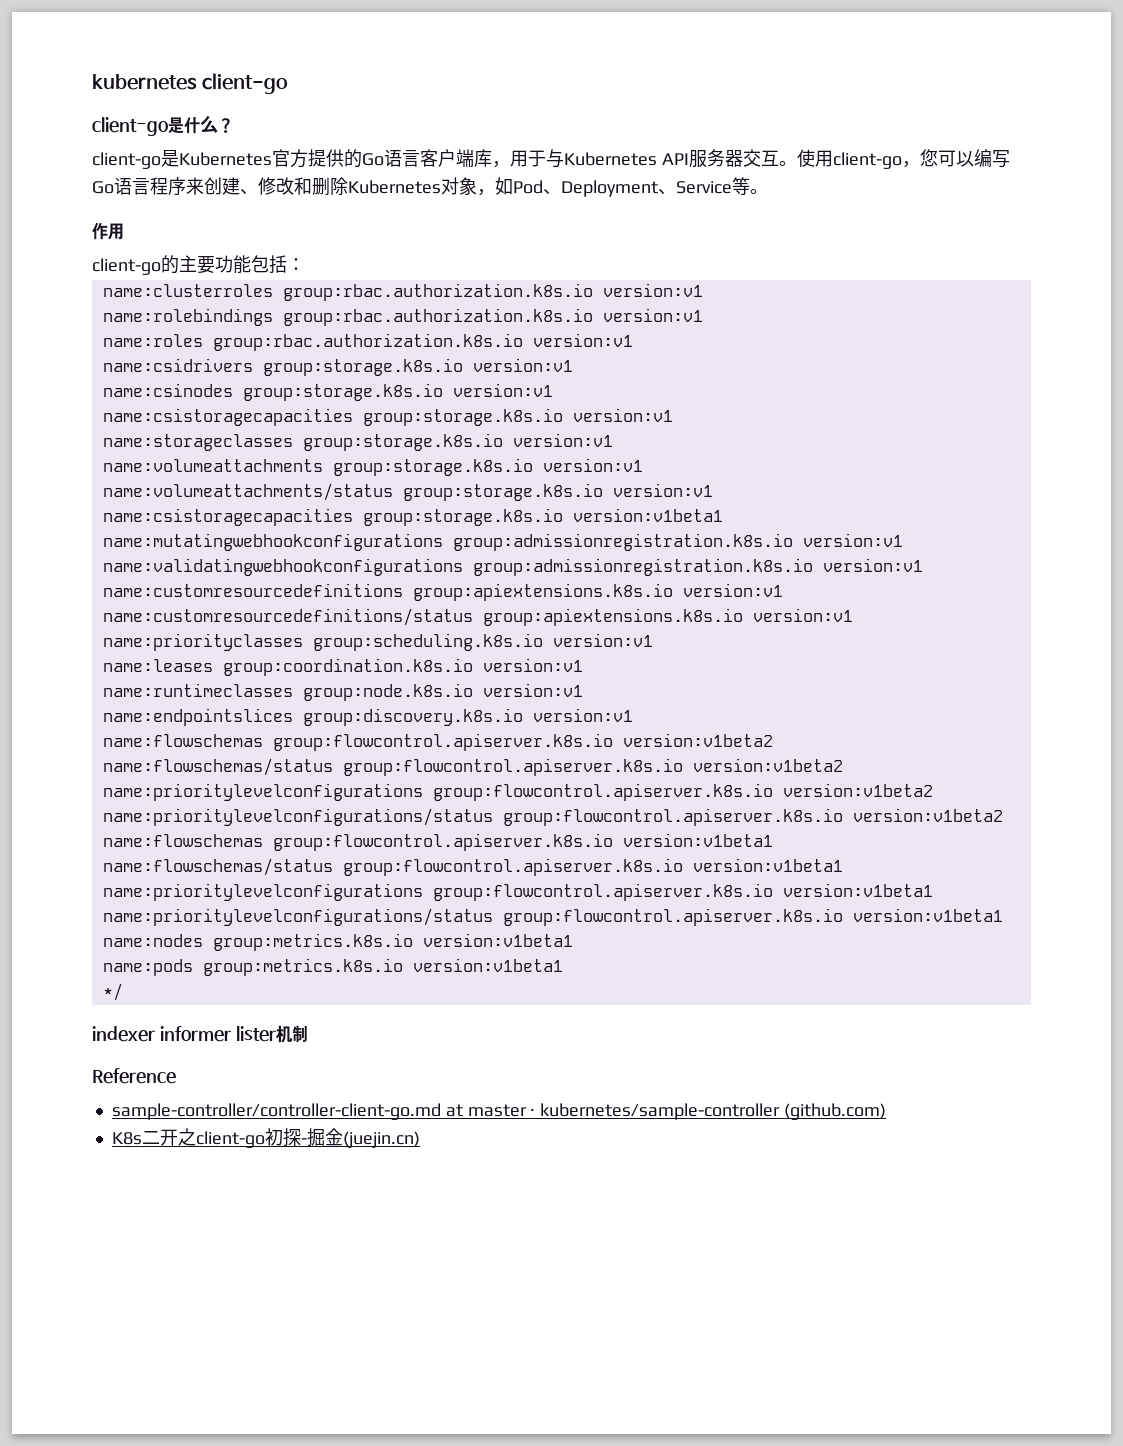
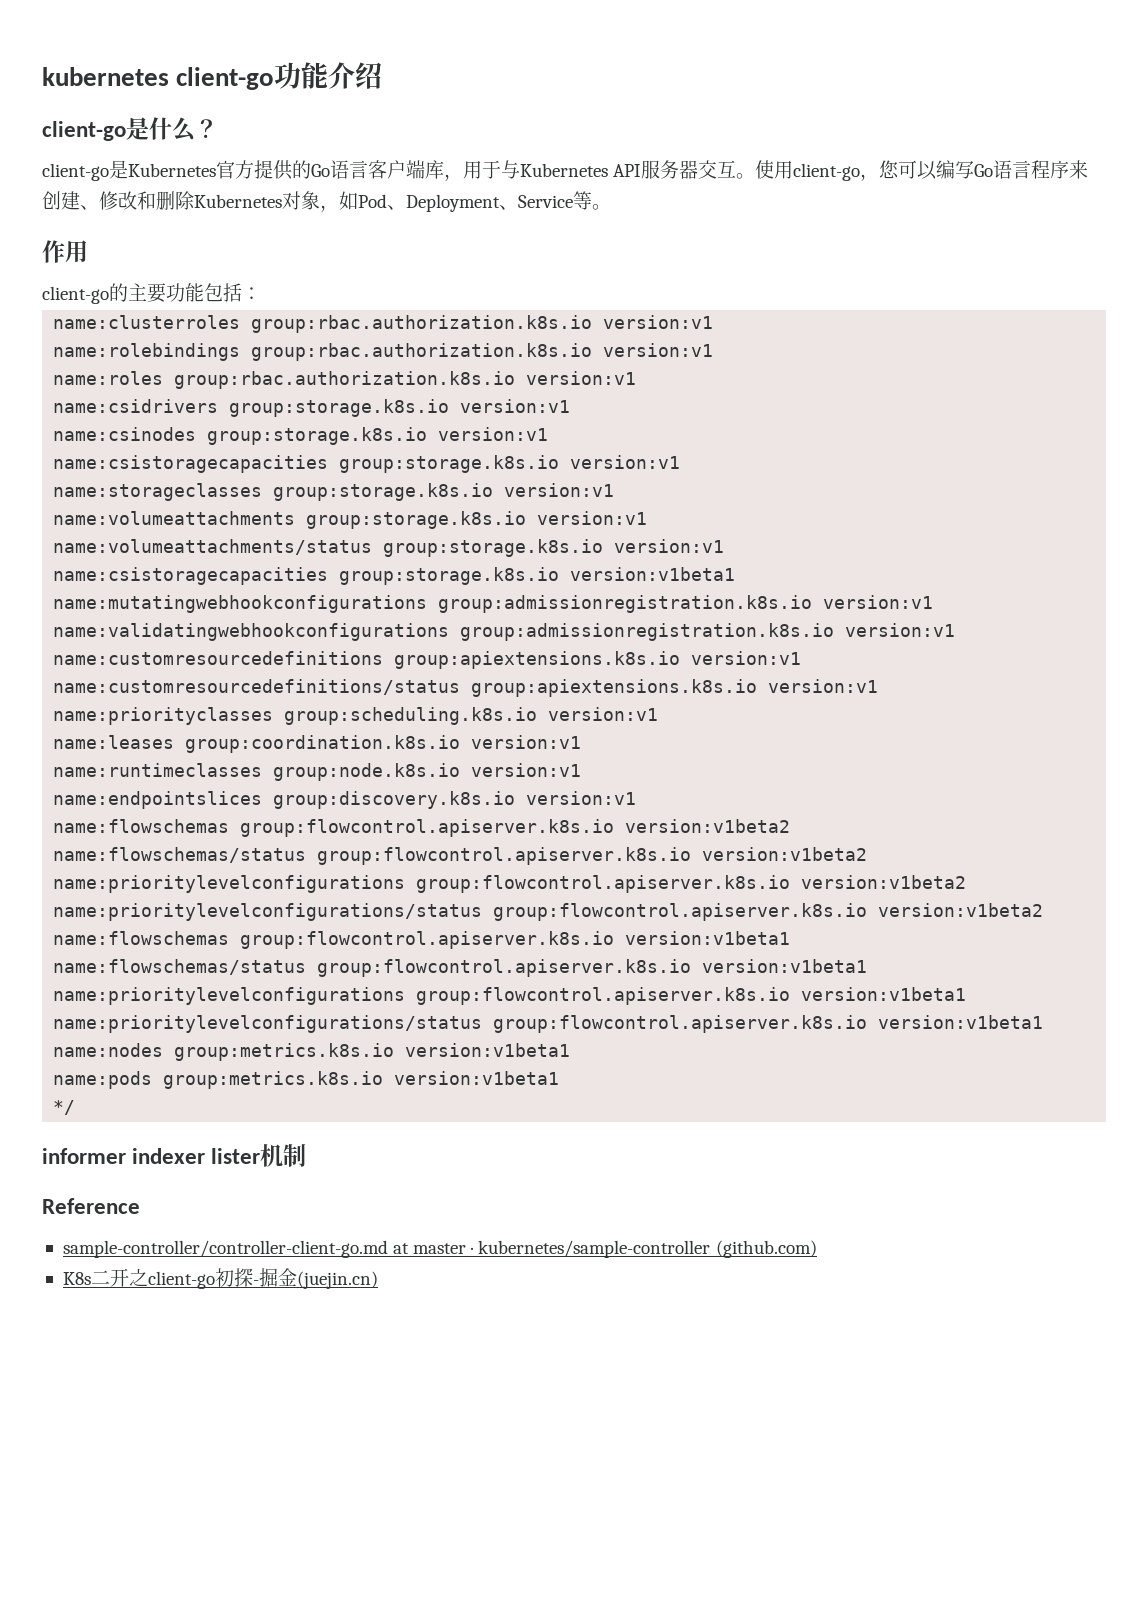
(289, 83) none -> [274,62,383,89] 功能介绍
[92,1026,231,1042] indexer informer -> [42,1148,206,1164] informer indexer

